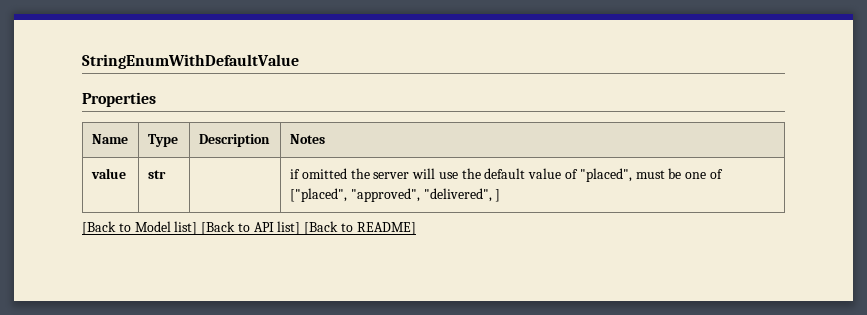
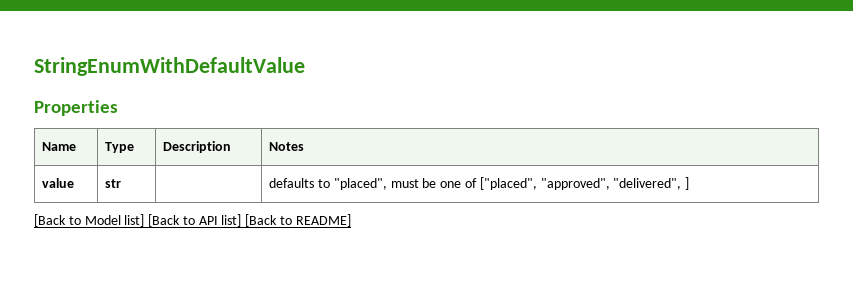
[289,168,578,179] if omitted the server will use the default value of -> [269,178,331,188] defaults to

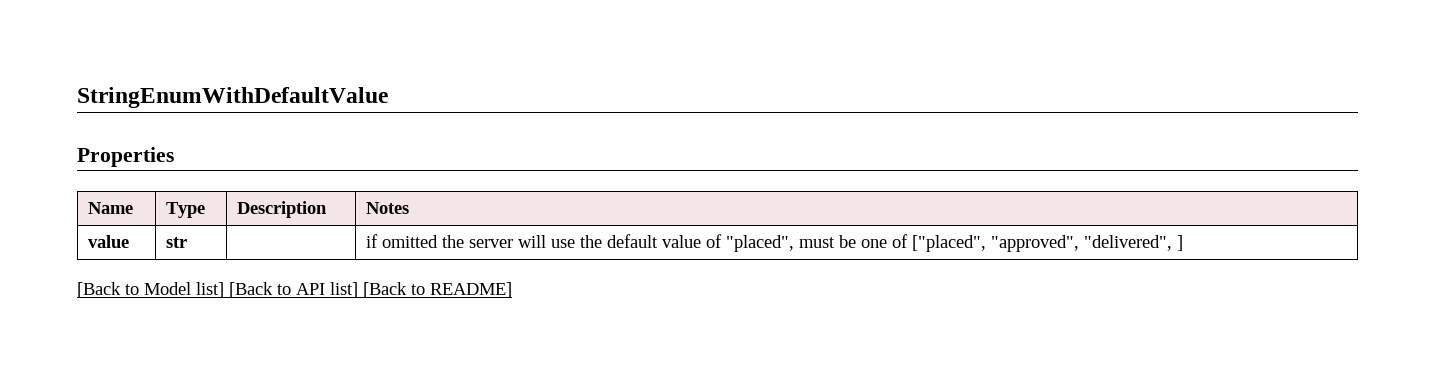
[269,178,331,188] defaults to -> [365,234,722,248] if omitted the server will use the default value of

